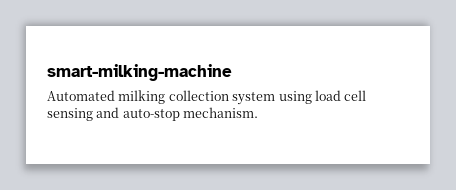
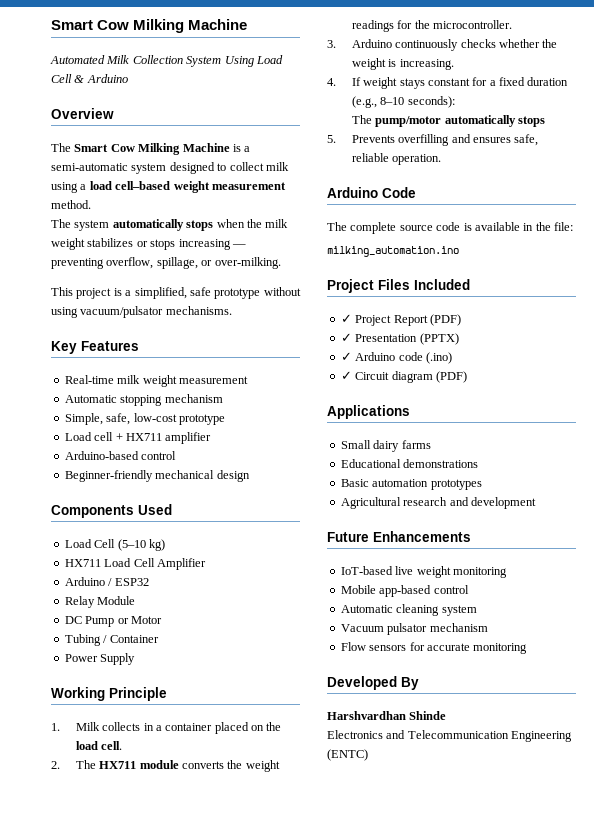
[47,64,232,81] [47,90,367,105] [47,107,259,121] smart-milking-machine // Automated milking collection system using load cell sensing and auto-stop mechanism. -> [51,19,248,33] [50,55,283,67] [51,74,128,83] [51,108,114,119] [51,143,251,155] [51,162,289,174] [51,181,286,193] [51,200,91,209] [51,219,289,231] [51,238,246,250] [51,257,281,269] [51,287,301,299] [51,306,232,318] [51,341,139,354] [64,375,248,387] [64,394,223,406] [64,413,225,425] [64,432,212,444] [64,451,177,460] [64,470,250,482] [51,504,172,518] [64,539,165,551] [64,558,206,570] [64,577,149,586] [64,596,136,608] [64,616,162,627] [64,634,159,646] [64,653,136,665] [51,687,167,701] [51,722,282,734] [75,741,123,750] [51,760,280,772] [351,20,512,32] [327,39,558,51] [351,58,454,70] [327,77,569,89] [351,96,455,108] [351,115,545,127] [327,134,539,146] [351,153,442,165] [327,187,416,198] [327,222,573,234] [327,246,459,257] [327,279,470,293] [340,314,461,326] [340,333,459,345] [340,352,452,364] [340,371,467,383] [327,405,410,419] [340,440,431,452] [340,459,479,468] [340,479,482,490] [340,497,536,509] [327,531,471,542] [340,566,507,578] [340,585,469,597] [340,604,477,616] [340,623,488,635] [340,642,528,654] [327,676,419,690] [327,711,447,720] [327,730,573,742] [327,749,368,761] Smart Cow Milking Machine // Automated Milk Collection System Using Load Cell & Arduino // Overview // The Smart Cow Milking Machine is a semi-automatic system designed to collect milk using a load cell–based weight measurement method. // The system automatically stops when the milk weight stabilizes or stops increasing — preventing overflow, spillage, or over-milking. // This project is a simplified, safe prototype without using vacuum/pulsator mechanisms. // Key Features // Real-time milk weight measurement // Automatic stopping mechanism // Simple, safe, low-cost prototype // Load cell + HX711 amplifier // Arduino-based control // Beginner-friendly mechanical design // Components Used // Load Cell (5–10 kg) // HX711 Load Cell Amplifier // Arduino / ESP32 // Relay Module // DC Pump or Motor // Tubing / Container // Power Supply // Working Principle // 1. Milk collects in a container placed on the load cell. // 2. The HX711 module converts the weight readings for the microcontroller. // 3. Arduino continuously checks whether the weight is increasing. // 4. If weight stays constant for a fixed duration (e.g., 8–10 seconds): // The pump/motor automatically stops // 5. Prevents overfilling and ensures safe, reliable operation. // Arduino Code // The complete source code is available in the file: // milking_automation.ino // Project Files Included // ✓ Project Report (PDF) // ✓ Presentation (PPTX) // ✓ Arduino code (.ino) // ✓ Circuit diagram (PDF) // Applications // Small dairy farms // Educational demonstrations // Basic automation prototypes // Agricultural research and development // Future Enhancements // IoT-based live weight monitoring // Mobile app-based control // Automatic cleaning system // Vacuum pulsator mechanism // Flow sensors for accurate monitoring // Developed By // Harshvardhan Shinde // Electronics and Telecommunication Engineering (ENTC)

